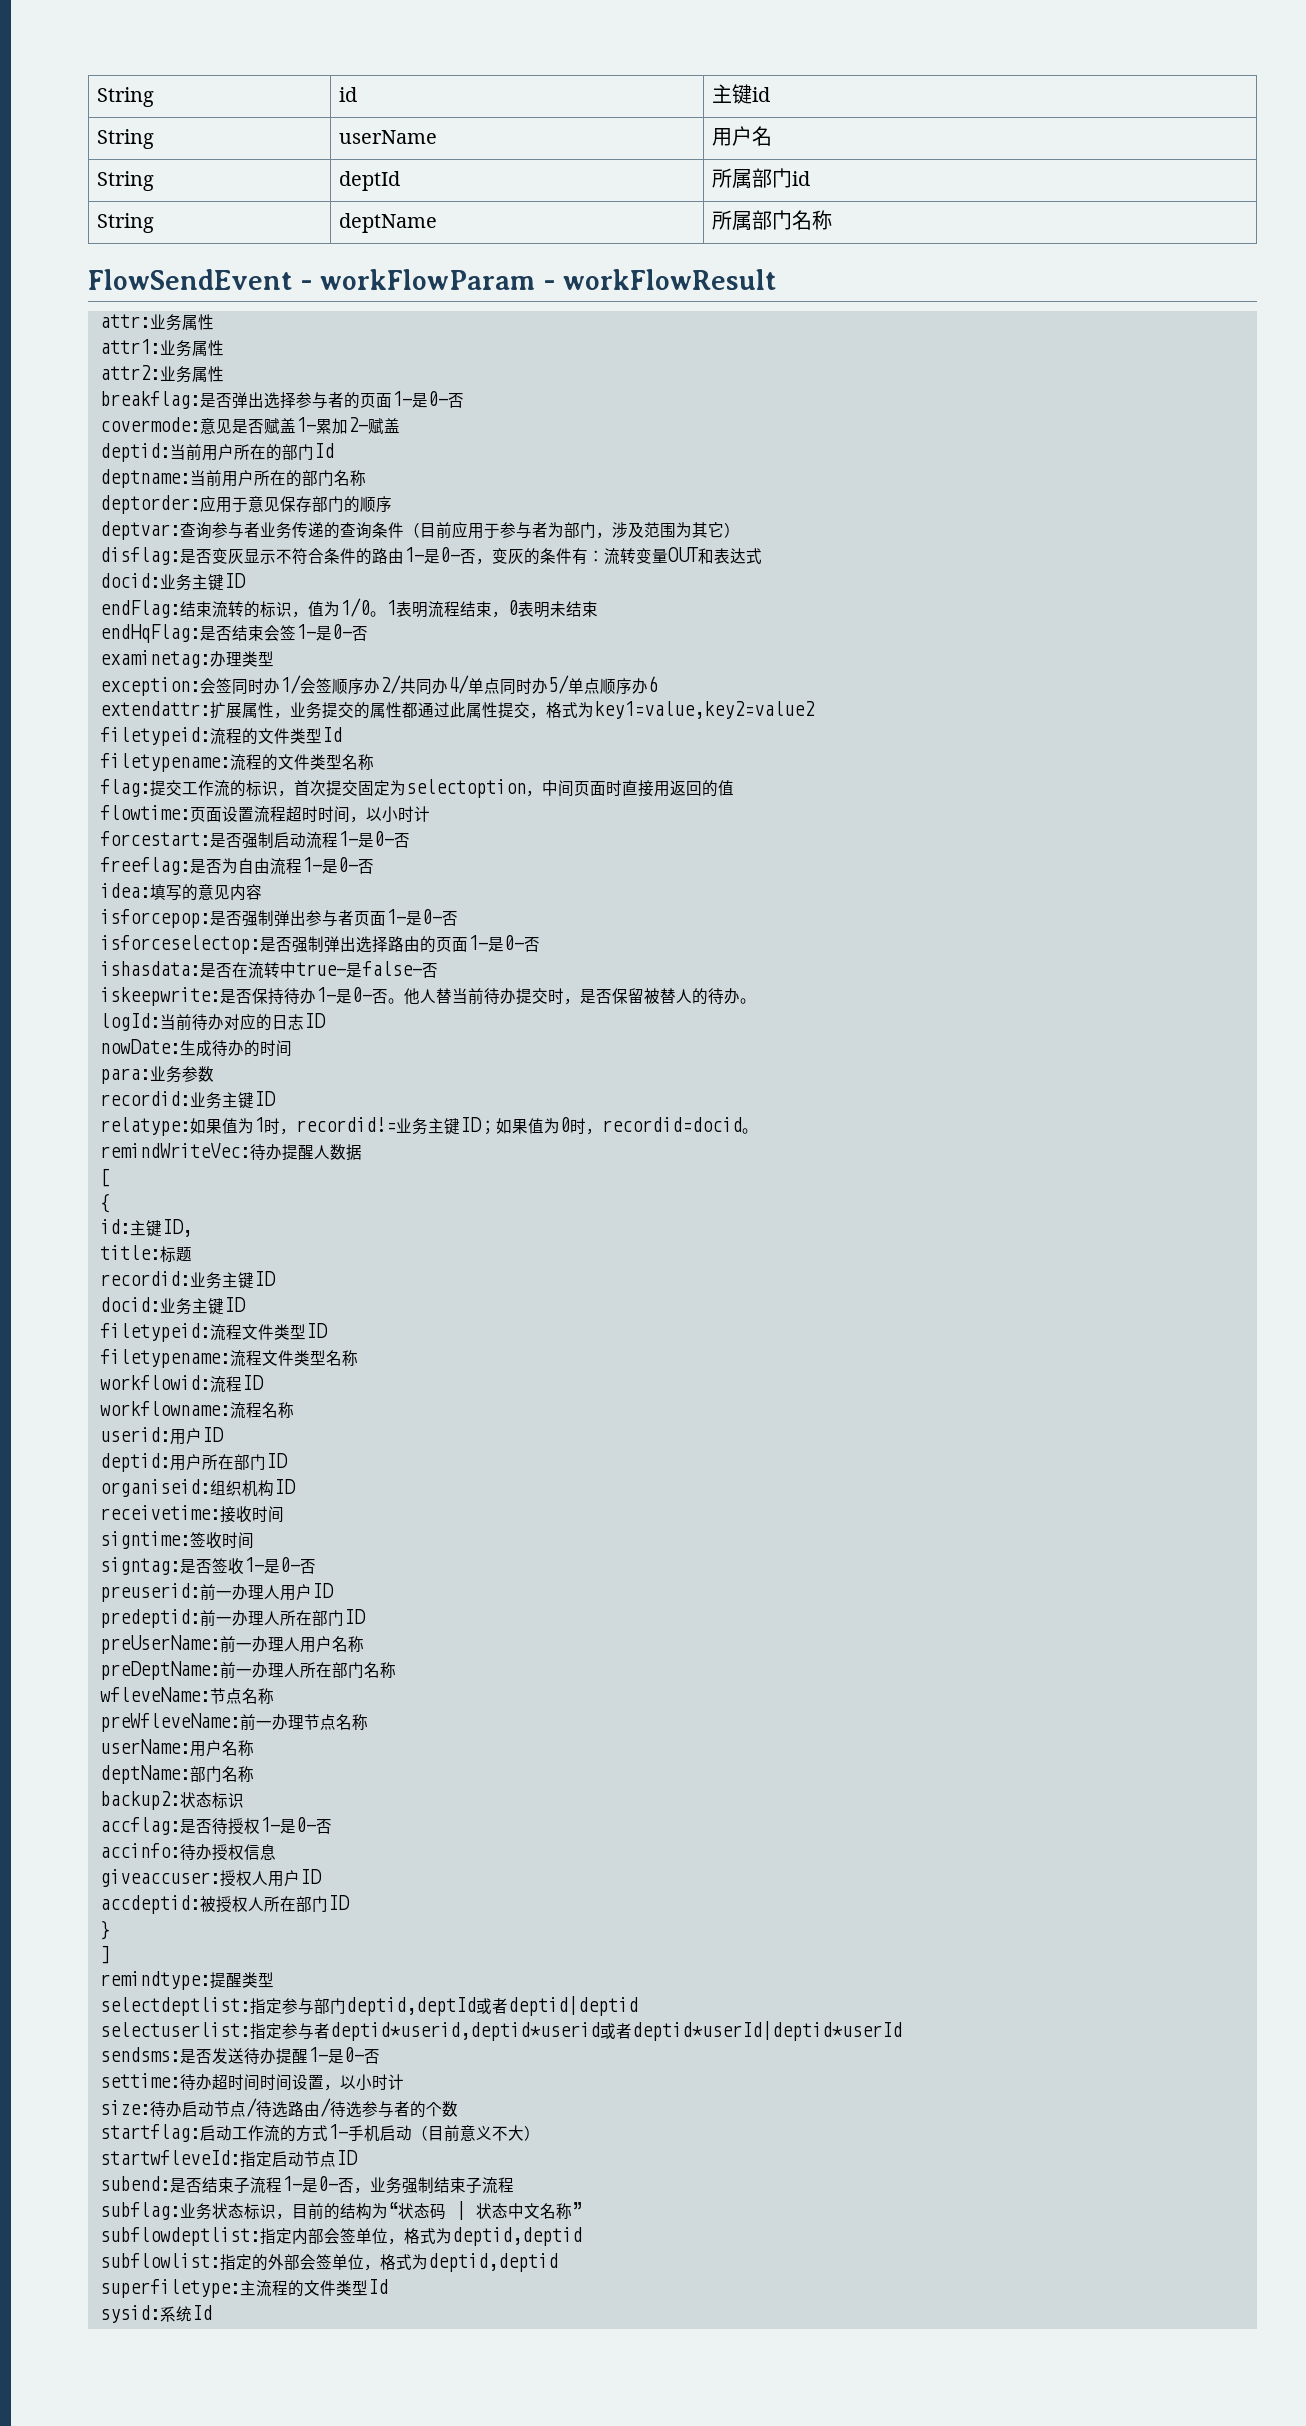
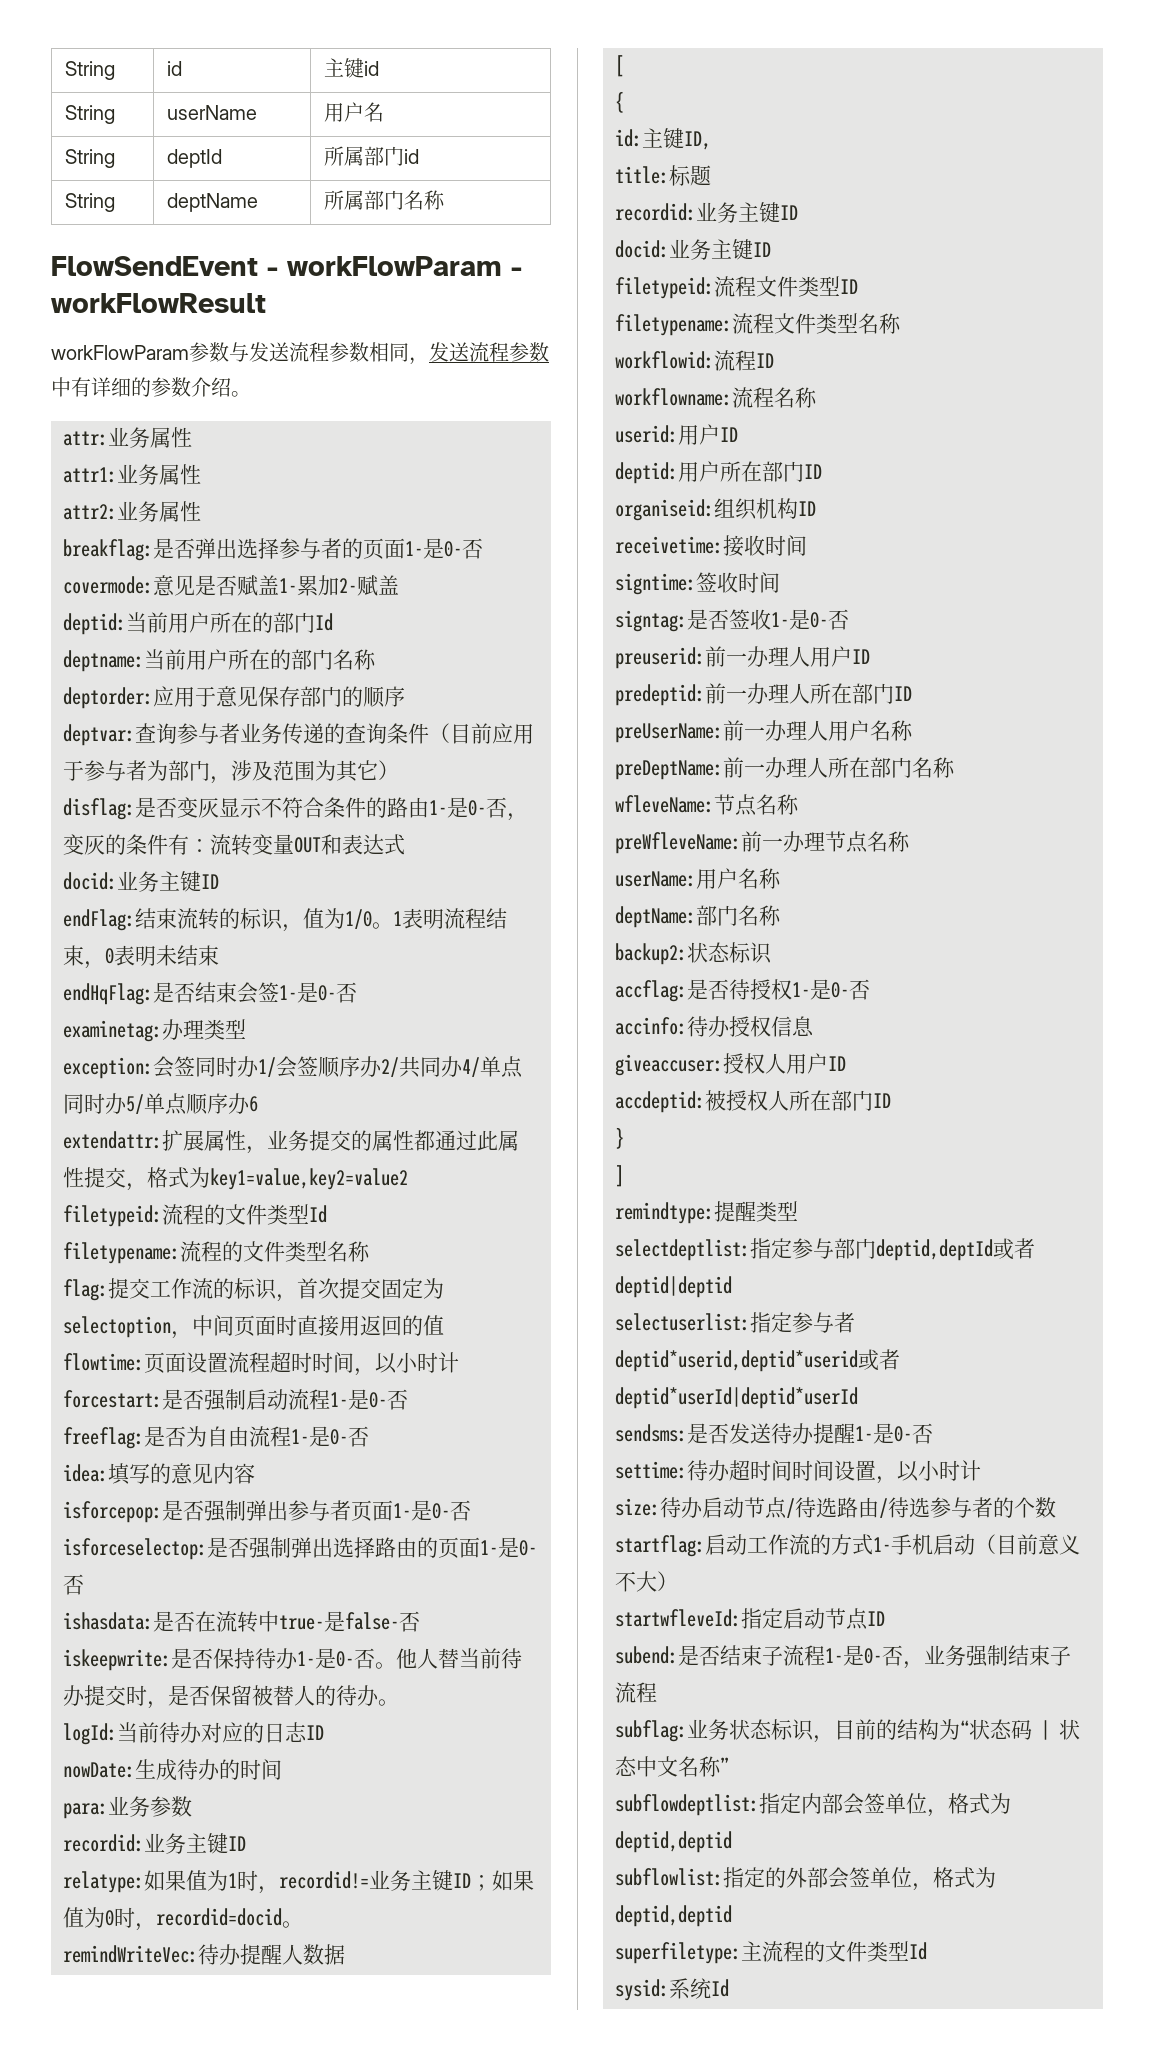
(777, 279) none -> [51,342,549,365] [51,377,251,397] // workFlowParam参数与发送流程参数相同，发送流程参数中有详细的参数介绍。

